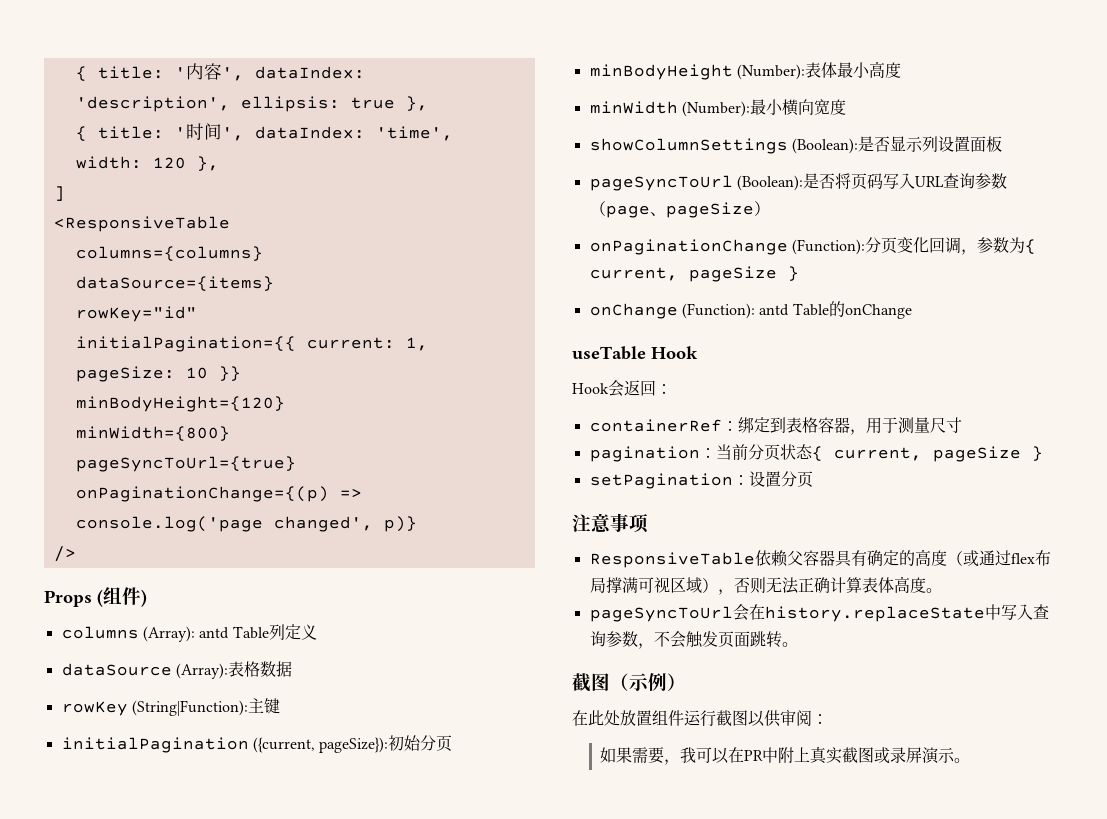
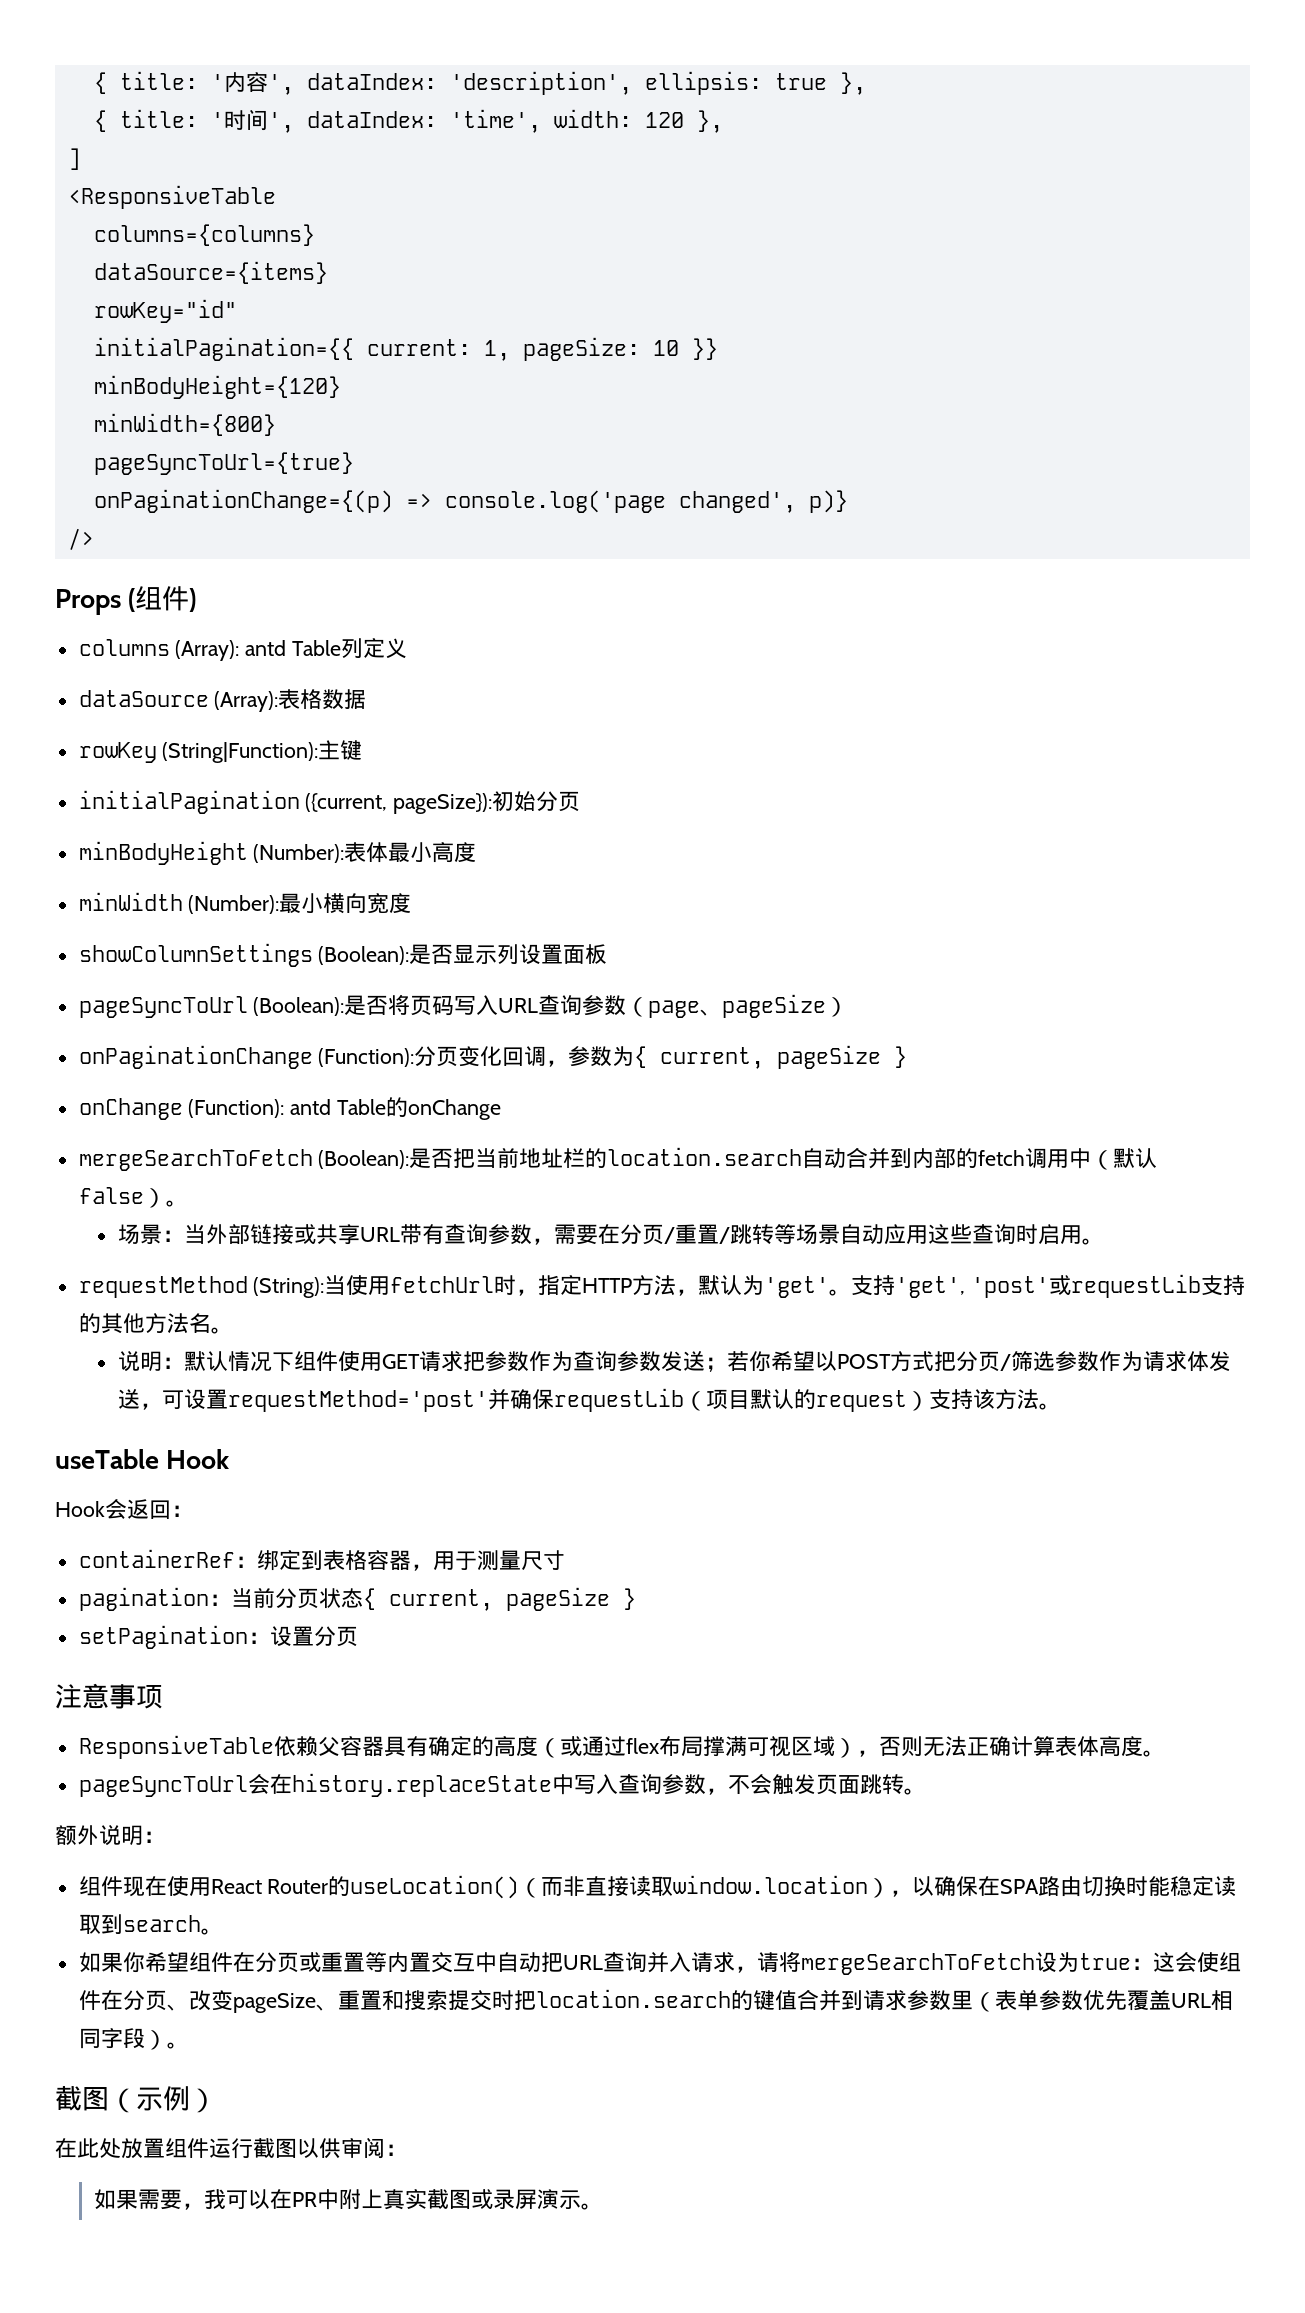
(912, 311) none -> [78,1147,1158,1171] [78,1187,188,1208] [117,1224,1104,1245] [78,1274,1246,1298] [78,1313,233,1334] [117,1351,1231,1372] [117,1388,1061,1412] // mergeSearchToFetch (Boolean):是否把当前地址栏的location.search自动合并到内部的fetch调用中（默认false）。 // 场景：当外部链接或共享URL带有查询参数，需要在分页/重置/跳转等场景自动应用这些查询时启用。 // requestMethod (String):当使用fetchUrl时，指定HTTP方法，默认为'get'。支持'get', 'post'或requestLib支持的其他方法名。 // 说明：默认情况下组件使用GET请求把参数作为查询参数发送；若你希望以POST方式把分页/筛选参数作为请求体发送，可设置requestMethod='post'并确保requestLib（项目默认的request）支持该方法。
(798, 644) none -> [55,1825,165,1846] [78,1875,1237,1899] [78,1914,223,1935] [78,1951,1241,1975] [78,1989,1233,2013] [78,2028,189,2050] // 额外说明： // 组件现在使用React Router的useLocation()（而非直接读取window.location），以确保在SPA路由切换时能稳定读取到search。 // 如果你希望组件在分页或重置等内置交互中自动把URL查询并入请求，请将mergeSearchToFetch设为true：这会使组件在分页、改变pageSize、重置和搜索提交时把location.search的键值合并到请求参数里（表单参数优先覆盖URL相同字段）。

